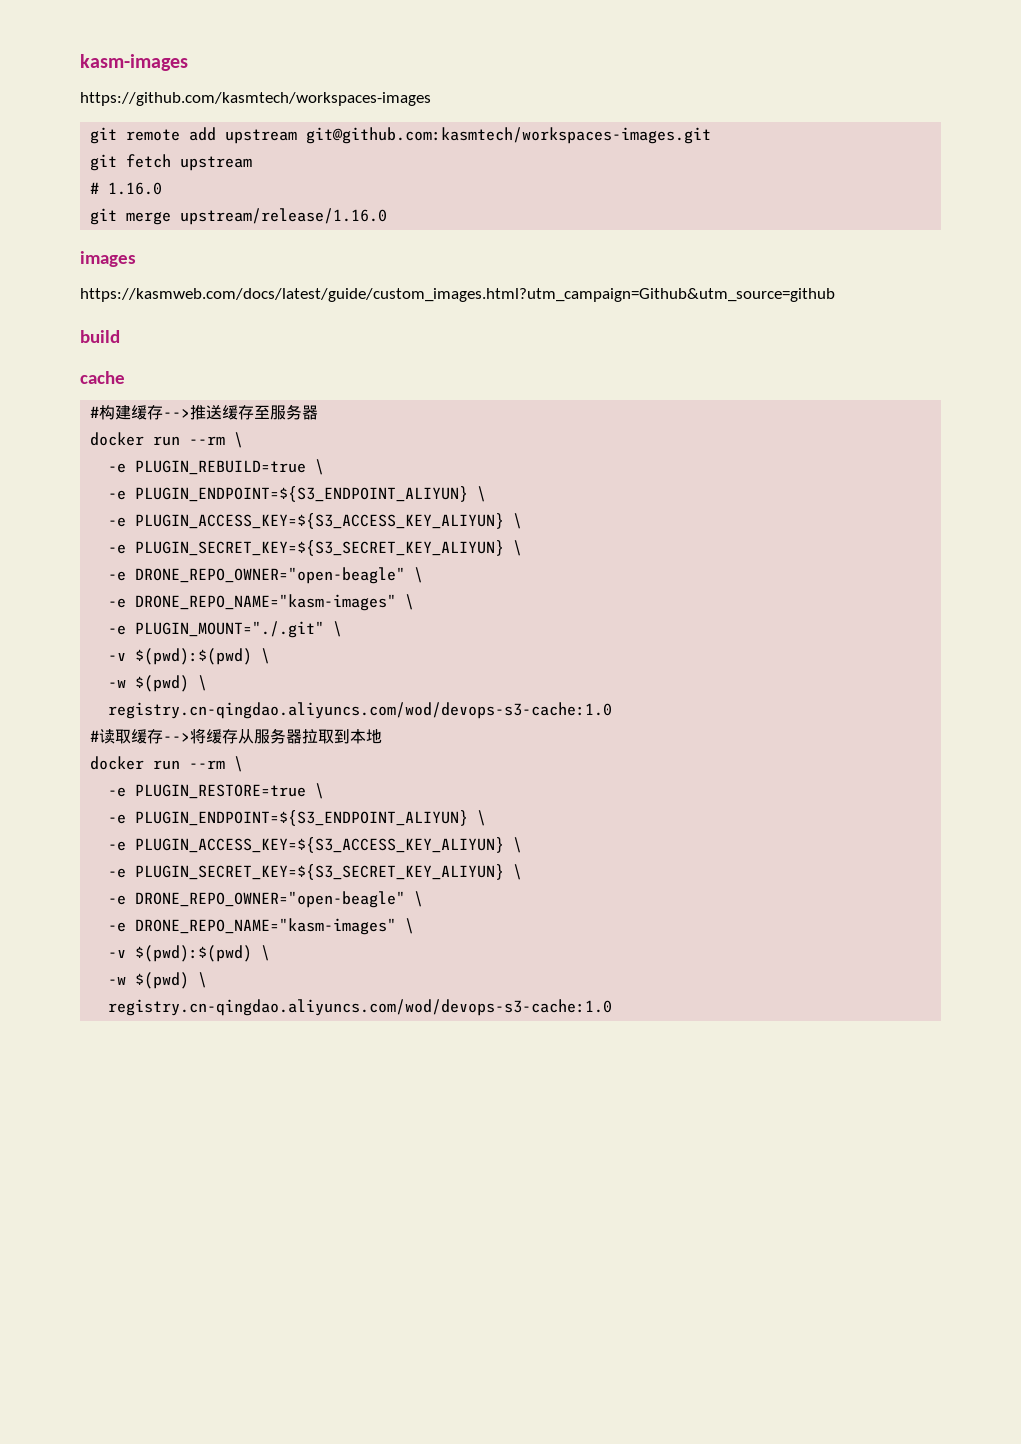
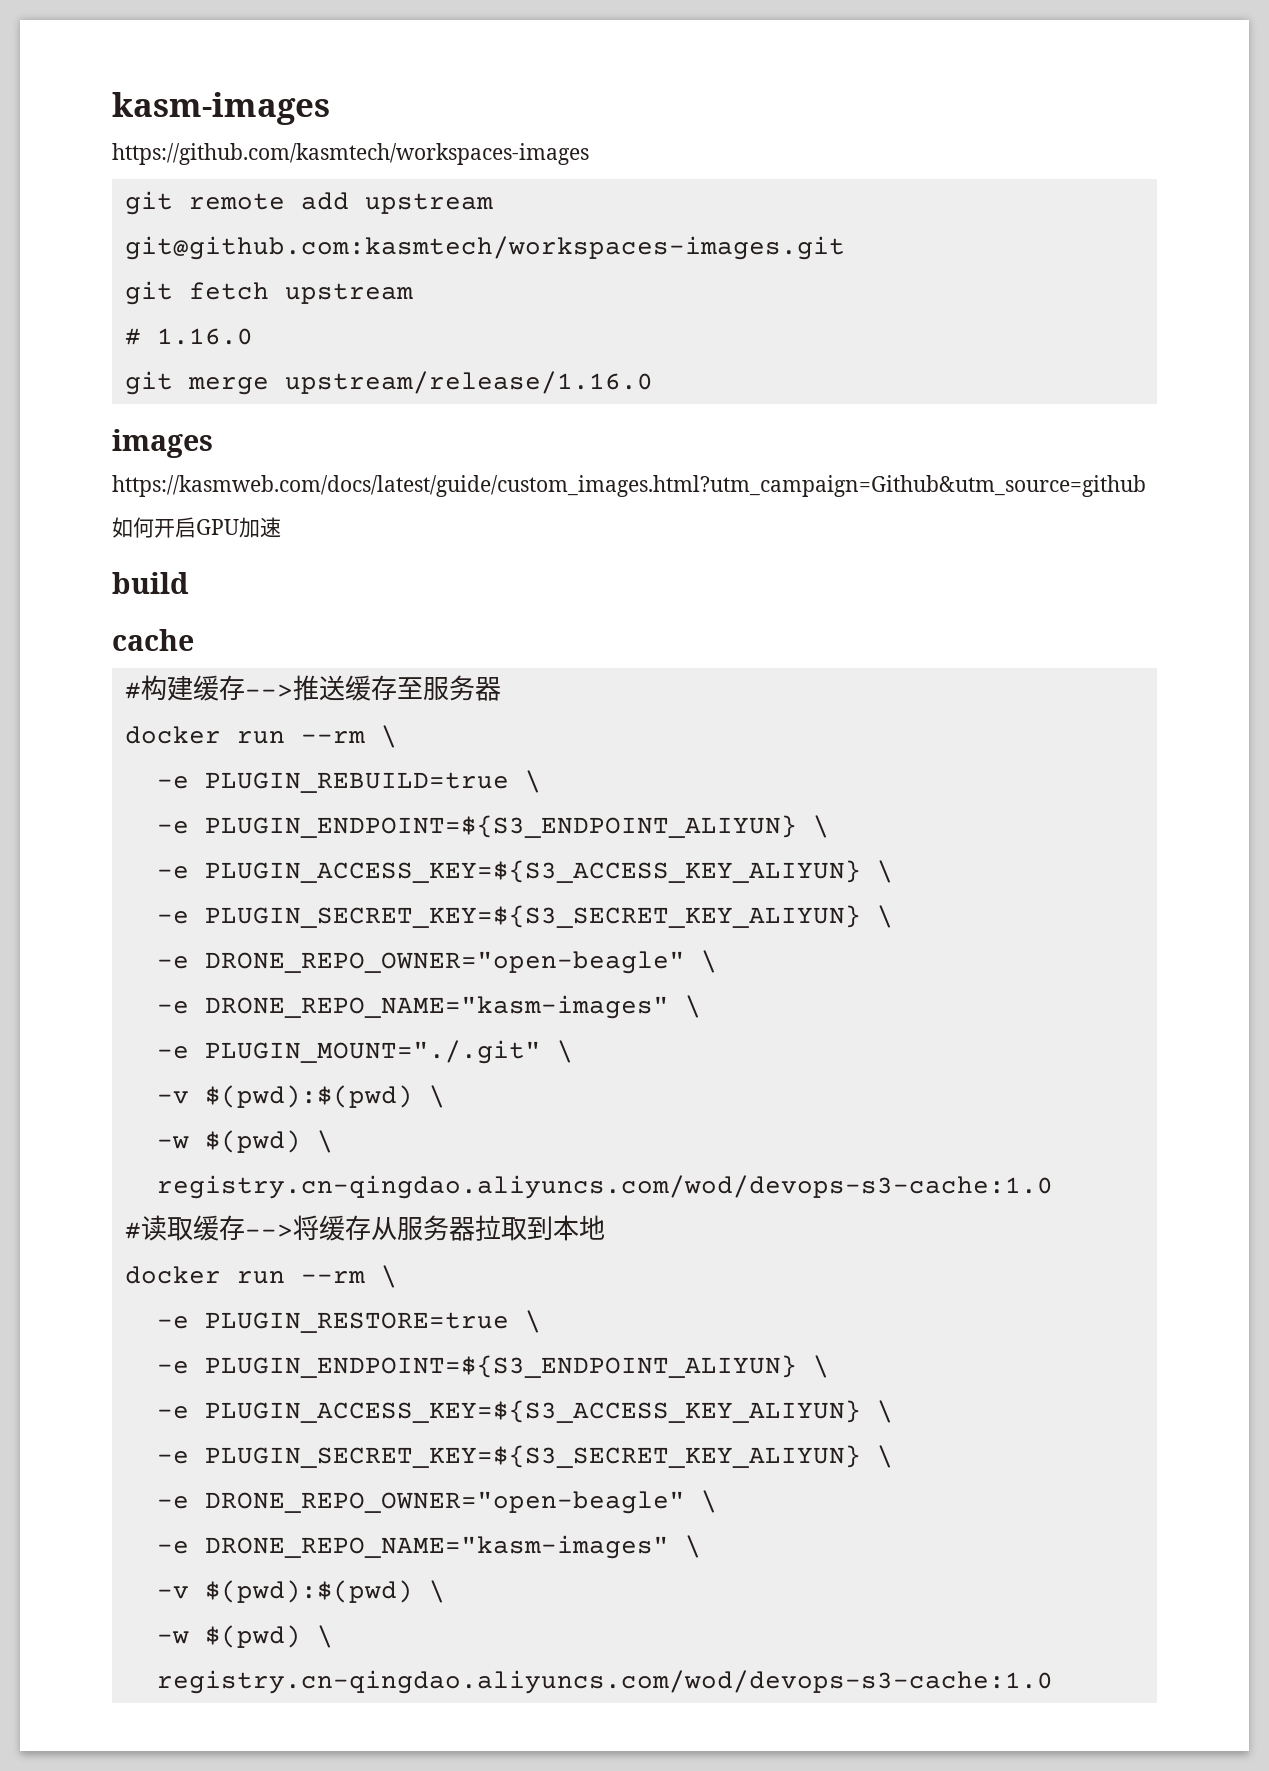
(835, 295) none -> [112,517,281,538] // 如何开启GPU加速

